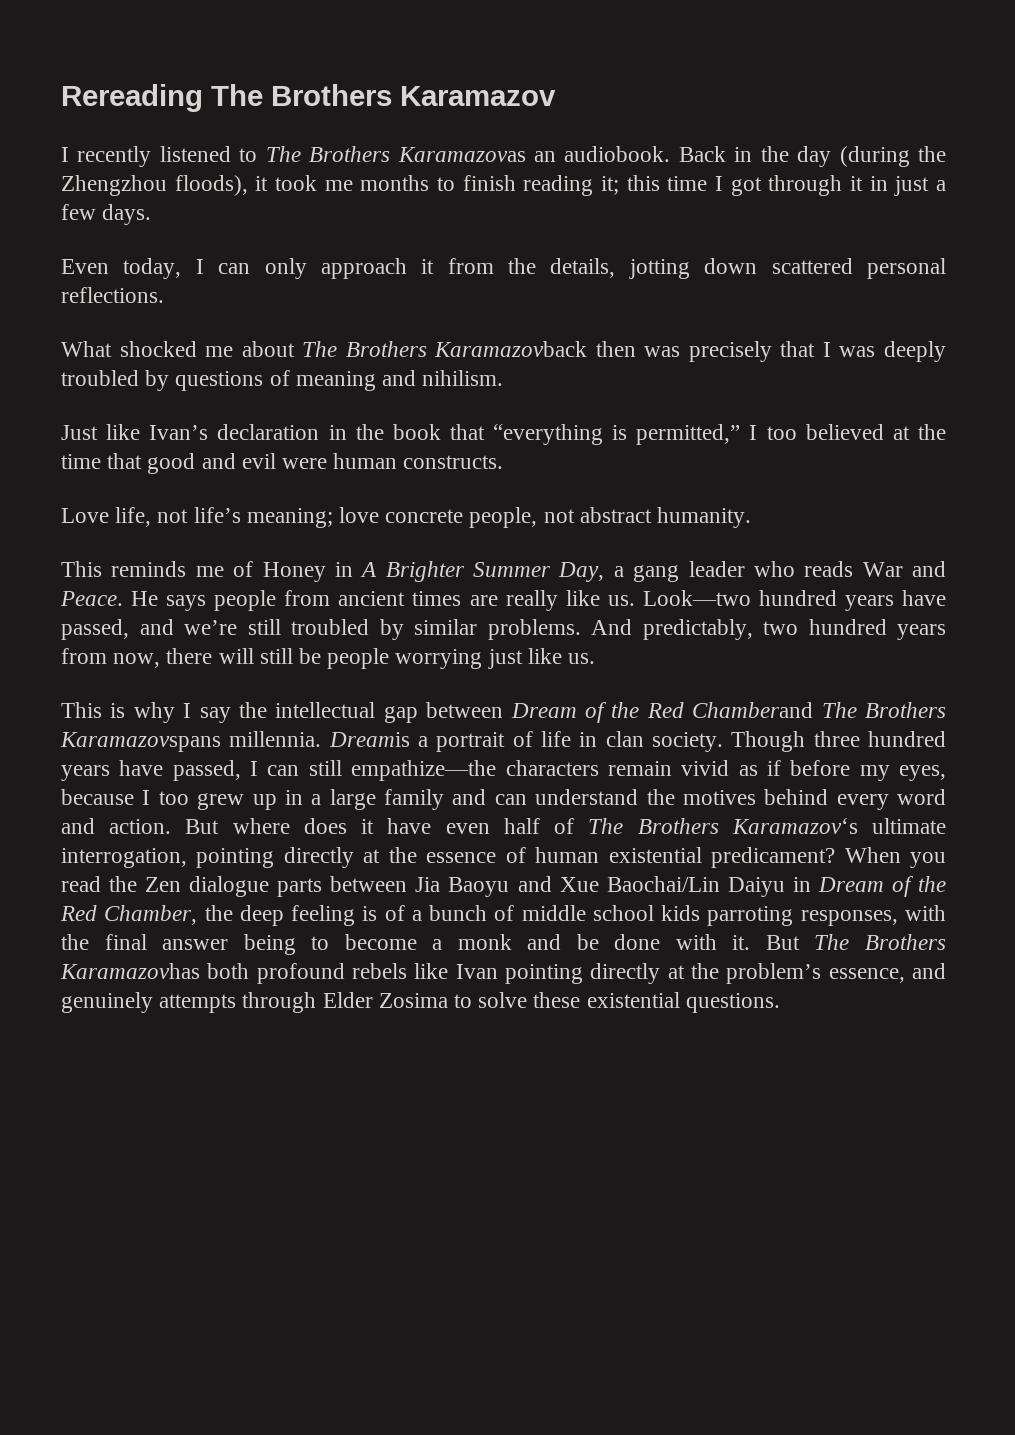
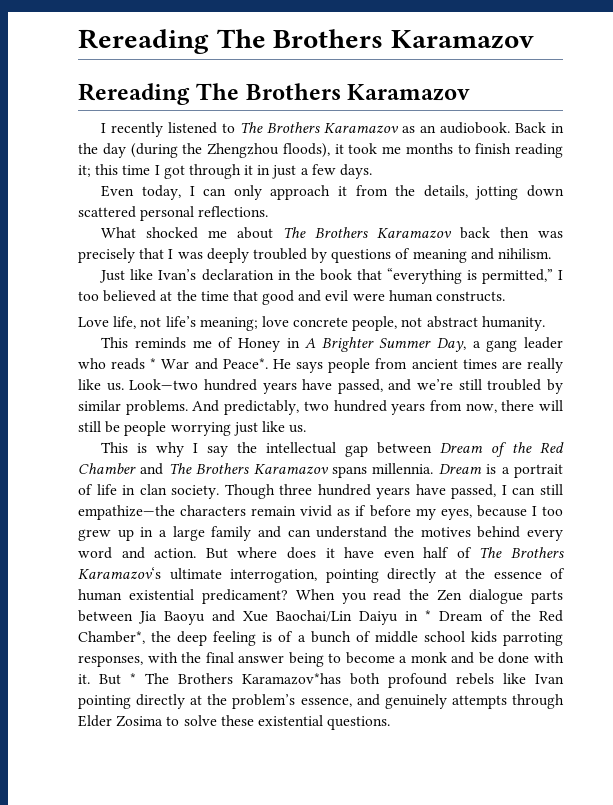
[61,84,556,112] Rereading The Brothers Karamazov -> [78,29,534,54] [78,83,471,105] Rereading The Brothers Karamazov // Rereading The Brothers Karamazov
[397,147,526,162] Karamazovas -> [324,123,416,133] Karamazov as
[434,341,588,357] Karamazovback -> [377,227,491,239] Karamazov back
(854, 569) none -> [150,358,157,369] *
[60,591,123,606] Peace. -> [222,358,268,369] Peace*.
[692,702,946,718] [60,731,410,752] Chamberand The Brothers Karamazovspans millennia. Dreamis -> [78,463,497,478] Chamber and The Brothers Karamazov spans millennia. Dream is
[817,876,946,897] [60,905,198,925] Dream of the Red Chamber, -> [425,610,563,622] [78,631,145,644] * Dream of the Red Chamber*,
[814,934,946,950] [60,963,200,979] The Brothers Karamazovhas -> [130,673,341,685] * The Brothers Karamazov*has

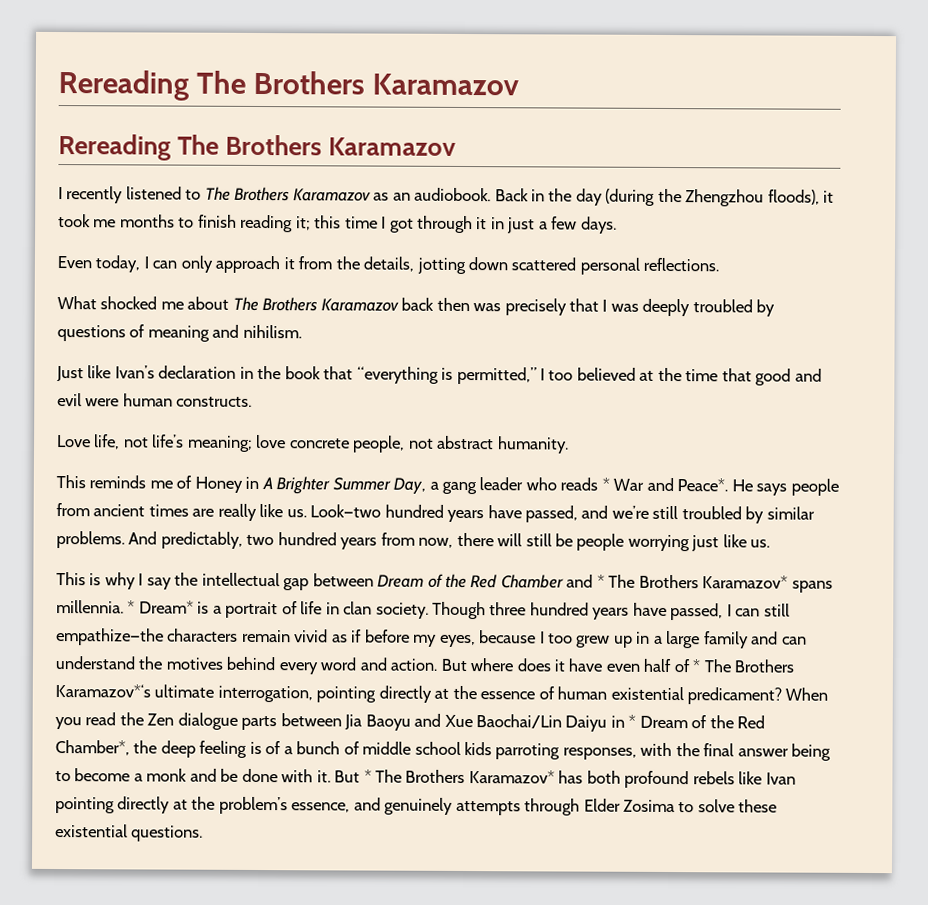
[168,463,329,474] The Brothers Karamazov -> [596,574,789,589] * The Brothers Karamazov*
[438,464,482,474] Dream -> [127,600,194,614] * Dream*
[479,547,564,558] [78,567,161,579] The Brothers Karamazov‘s -> [692,659,795,673] [55,684,151,698] * The Brothers Karamazov*‘s
[242,673,341,685] Karamazov*has -> [468,770,584,784] Karamazov* has

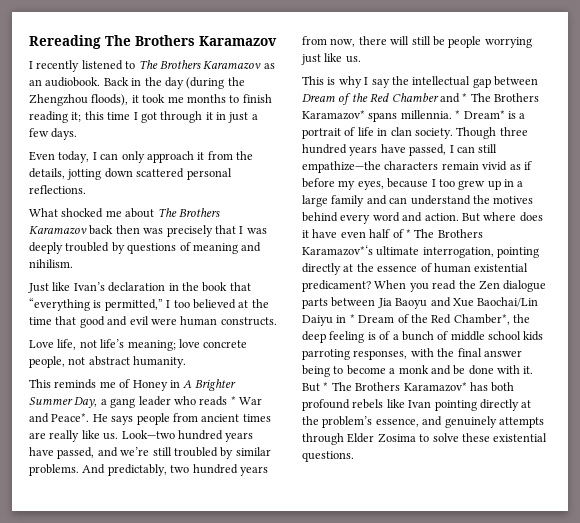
[58,70,520,101] [58,134,457,161] Rereading The Brothers Karamazov // Rereading The Brothers Karamazov -> [29,35,277,49] Rereading The Brothers Karamazov

